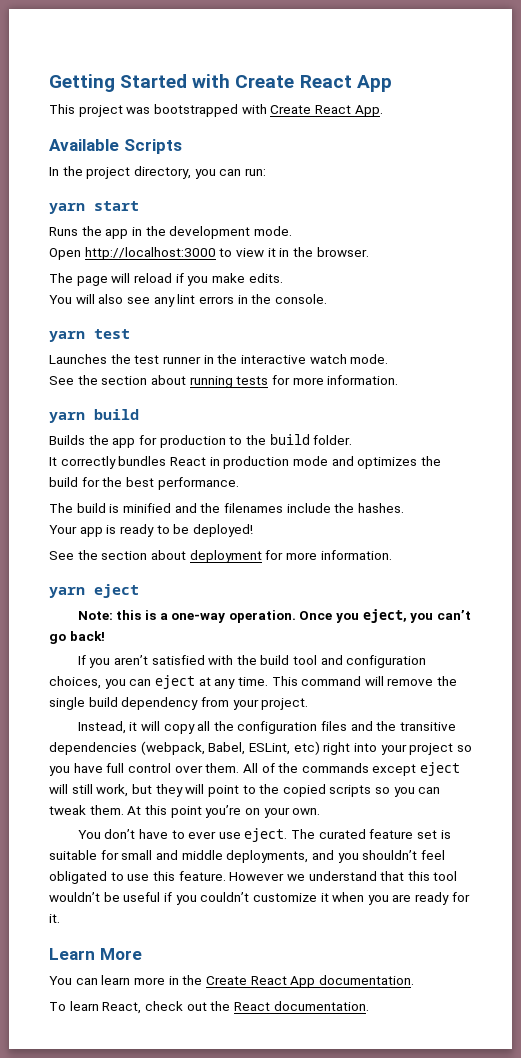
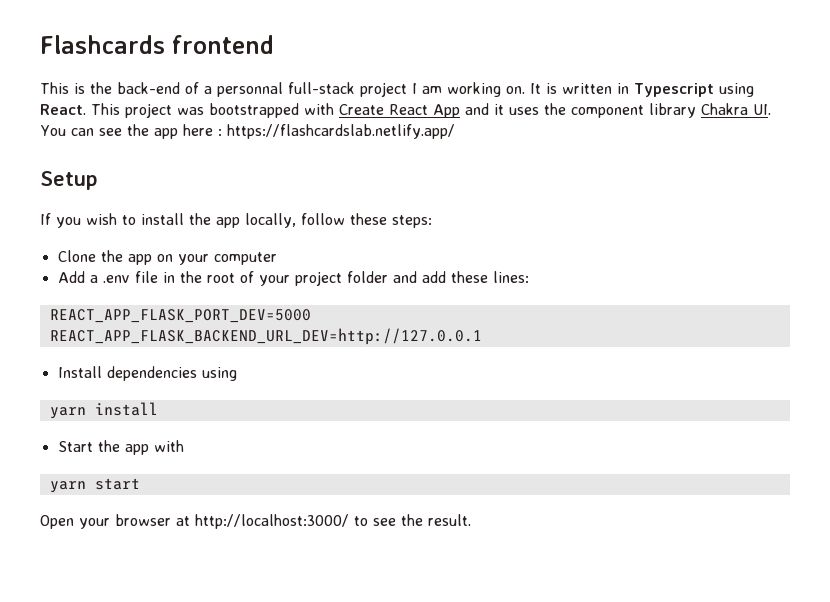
[49,74,392,92] Getting Started with Create React App // -> [40,35,274,54] [40,82,754,97] [40,104,86,115] Flashcards frontend // This is the back-end of a personnal full-stack project I am working on. It is written in Typescript using React.
[354,105,383,117] [49,139,182,154] [49,166,266,179] [49,201,139,214] [49,226,292,239] [49,247,369,260] [49,273,283,286] [49,294,327,307] [49,329,130,342] [49,354,389,364] [49,375,399,388] [49,409,139,423] [49,434,353,448] [49,456,441,469] [49,477,239,490] [49,503,404,513] [49,524,253,537] [49,550,392,563] [49,584,139,598] [77,609,472,623] [49,631,105,644] [77,655,427,668] [49,675,458,689] [49,697,309,710] [77,721,457,734] [49,741,472,755] [49,762,461,776] [49,784,441,797] [49,805,321,818] [77,828,451,842] [49,850,445,863] [49,871,458,884] [49,892,470,905] [49,914,60,923] [49,948,142,960] [49,975,414,988] [49,1001,369,1014] App. // Available Scripts // In the project directory, you can run: // yarn start // Runs the app in the development mode. // Open http://localhost:3000 to view it in the browser. // The page will reload if you make edits. // You will also see any lint errors in the console. // yarn test // Launches the test runner in the interactive watch mode. // See the section about running tests for more information. // yarn build // Builds the app for production to the build folder. // It correctly bundles React in production mode and optimizes the build for the best performance. // The build is minified and the filenames include the hashes. // Your app is ready to be deployed! // See the section about deployment for more information. // yarn eject // Note: this is a one-way operation. Once you eject, you can’t go back! // If you aren’t satisfied with the build tool and configuration choices, you can eject at any time. This command will remove the single build dependency from your project. // Instead, it will copy all the configuration files and the transitive dependencies (webpack, Babel, ESLint, etc) right into your project so you have full control over them. All of the commands except eject will still work, but they will point to the copied scripts so you can tweak them. At this point you’re on your own. // You don’t have to ever use eject. The curated feature set is suitable for small and middle deployments, and you shouldn’t feel obligated to use this feature. However we understand that this tool wouldn’t be useful if you couldn’t customize it when you are ready for it. // Learn More // You can learn more in the Create React App documentation. // To learn React, check out the React documentation. -> [433,103,771,118] [40,124,455,139] [40,171,98,190] [40,213,432,228] [57,250,277,265] [57,271,529,286] [49,309,311,323] [49,328,482,345] [57,366,237,381] [49,402,158,419] [57,440,184,455] [49,478,140,493] [40,514,471,529] App and it uses the component library Chakra UI. You can see the app here : https://flashcardslab.netlify.app/ // Setup // If you wish to install the app locally, follow these steps: // Clone the app on your computer // Add a .env file in the root of your project folder and add these lines: // REACT_APP_FLASK_PORT_DEV=5000 // REACT_APP_FLASK_BACKEND_URL_DEV=http://127.0.0.1 // Install dependencies using // yarn install // Start the app with // yarn start // Open your browser at http://localhost:3000/ to see the result.

